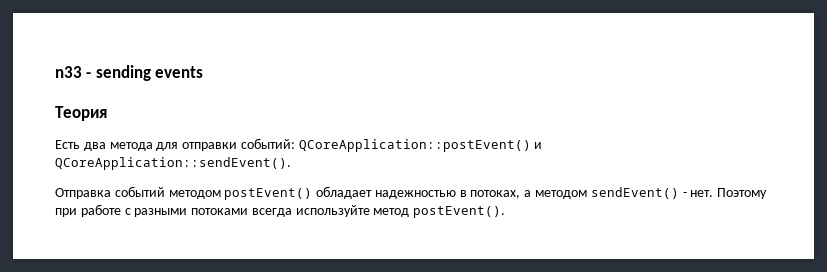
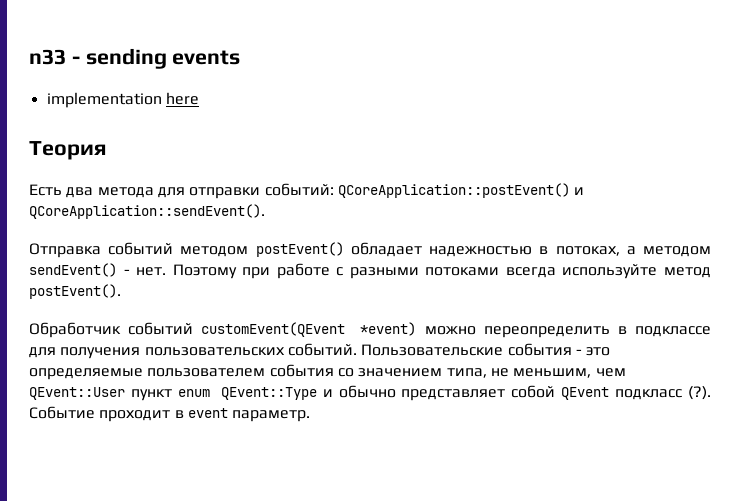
(204, 72) none -> [46,92,199,108] // implementation here
(506, 212) none -> [29,322,712,338] [29,343,611,359] [29,364,626,380] [29,385,712,401] [29,406,311,422] // Обработчик событий customEvent(QEvent *event) можно переопределить в подклассе для получения пользовательских событий. Пользовательские события - это определяемые пользователем события со значением типа, не меньшим, чем QEvent::User пункт enum QEvent::Type и обычно представляет собой QEvent подкласс (?). Событие проходит в event параметр.

